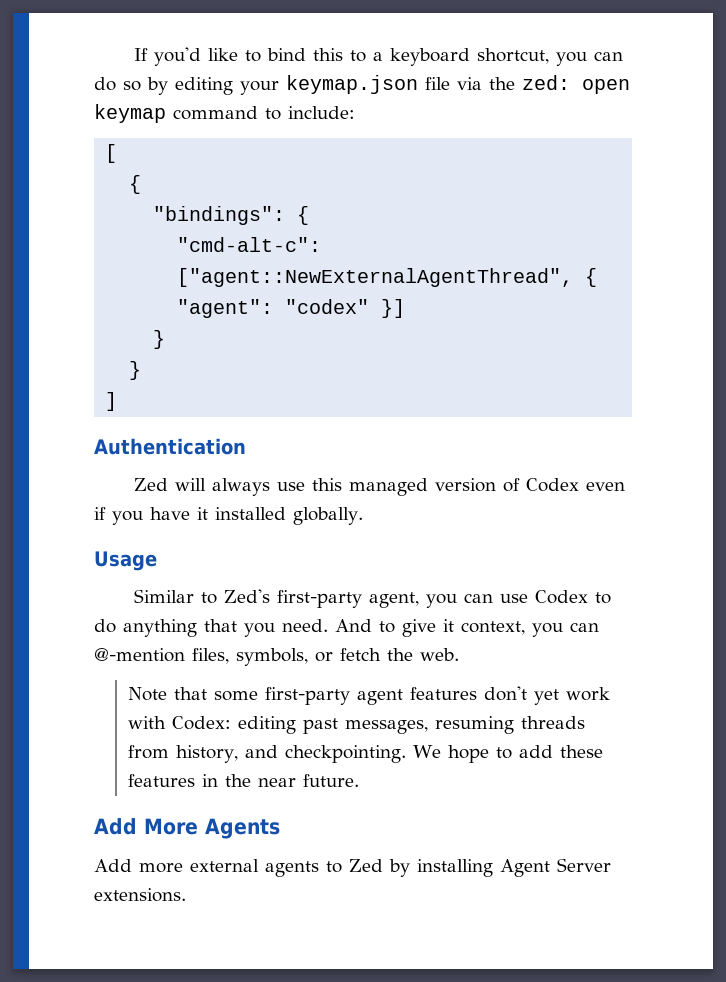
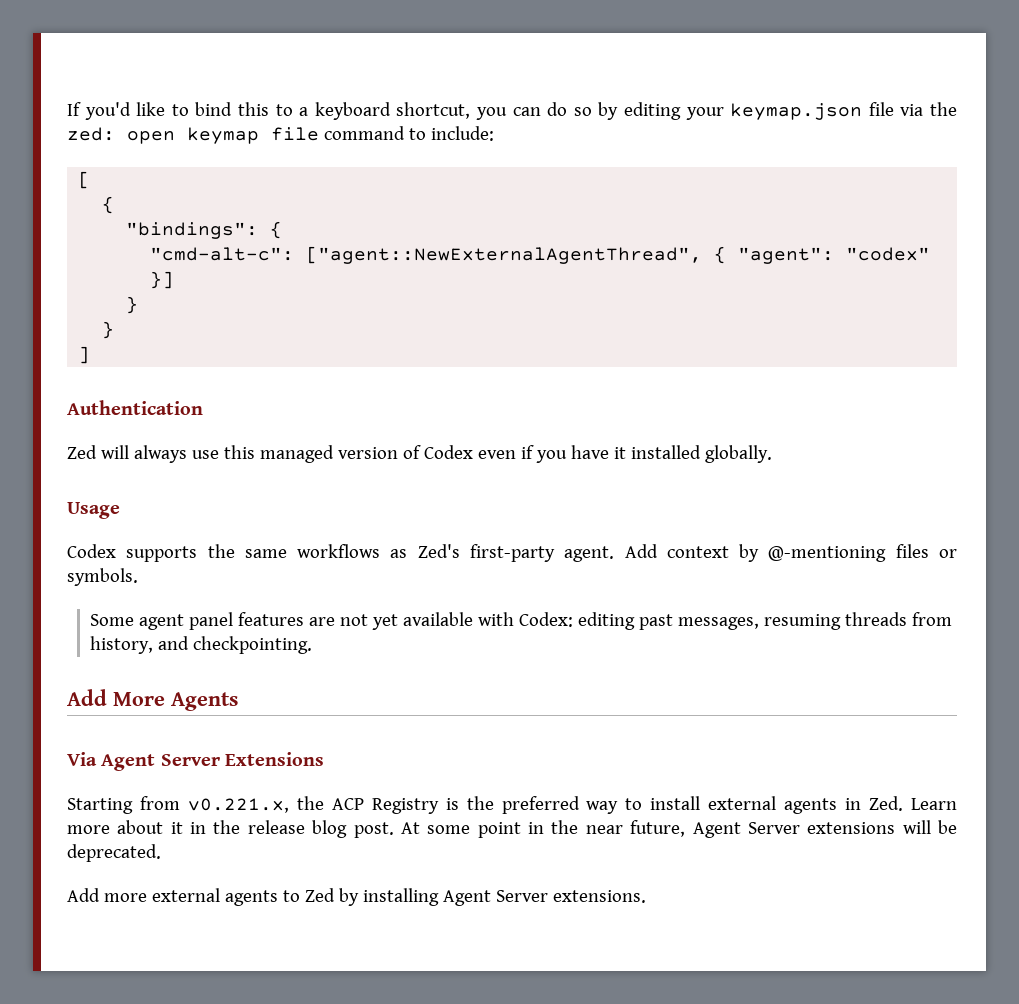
(166, 113) none -> [271,127,319,141] file
[133,589,611,608] [94,619,599,637] [94,648,459,666] [127,686,610,705] Similar to Zed's first-party agent, you can use Codex to do anything that you need. And to give it context, you can @-mention files, symbols, or fetch the web. // Note that some first-party agent features don't yet work -> [67,544,958,562] [67,568,138,586] [90,612,474,630] Codex supports the same workflows as Zed's first-party agent. Add context by @-mentioning files or symbols. // Some agent panel features are not yet available
[412,745,603,763] [127,774,359,787] [94,818,280,839] We hope to add these features in the near future. // Add More Agents -> [67,689,238,711] [67,752,325,771] [67,796,957,814] [67,820,957,838] [67,844,161,862] // Add More Agents // Via Agent Server Extensions // Starting from v0.221.x, the ACP Registry is the preferred way to install external agents in Zed. Learn more about it in the release blog post. At some point in the near future, Agent Server extensions will be deprecated.

